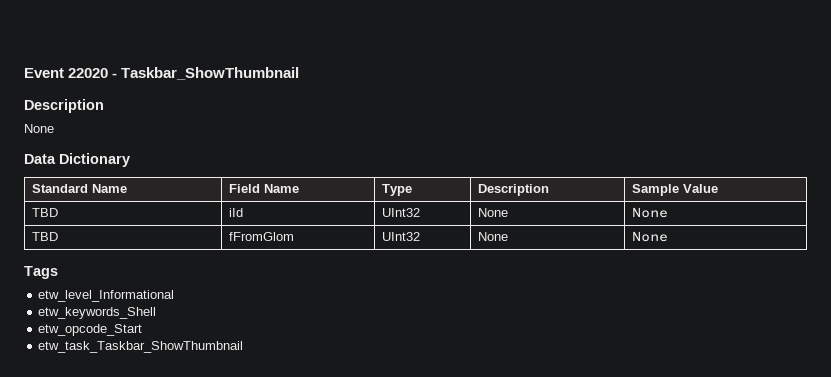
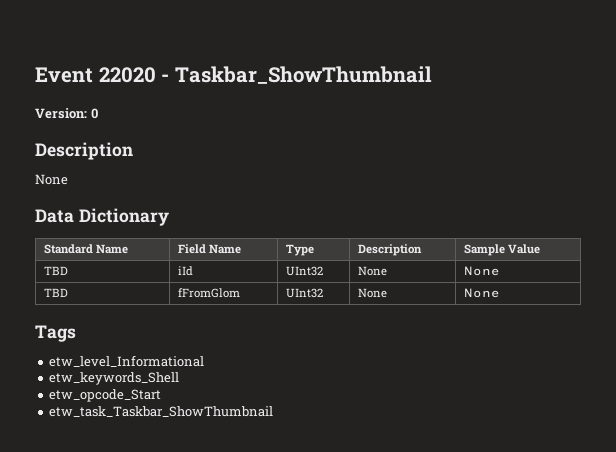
(300, 73) none -> [35,108,98,119] // Version: 0

